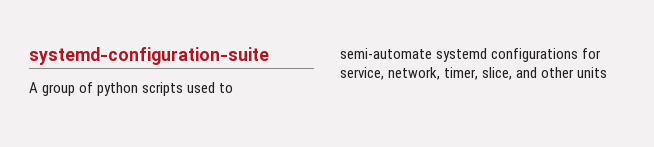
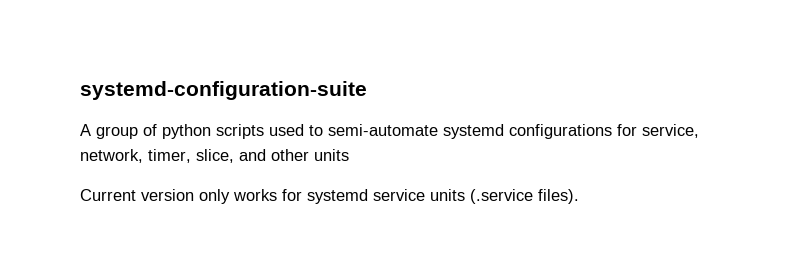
(608, 72) none -> [80,189,579,204] // Current version only works for systemd service units (.service files).

